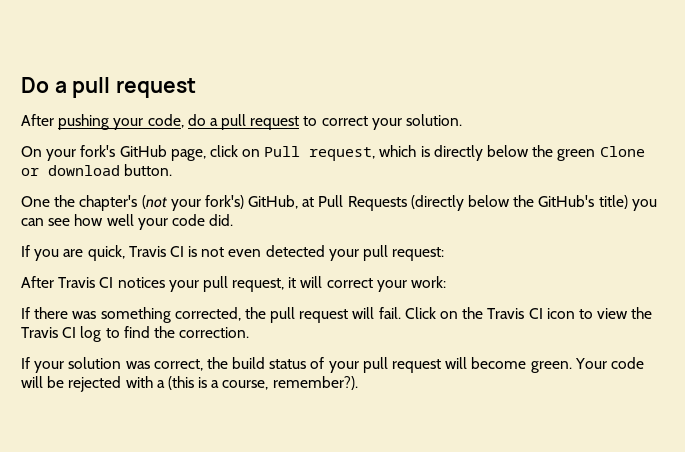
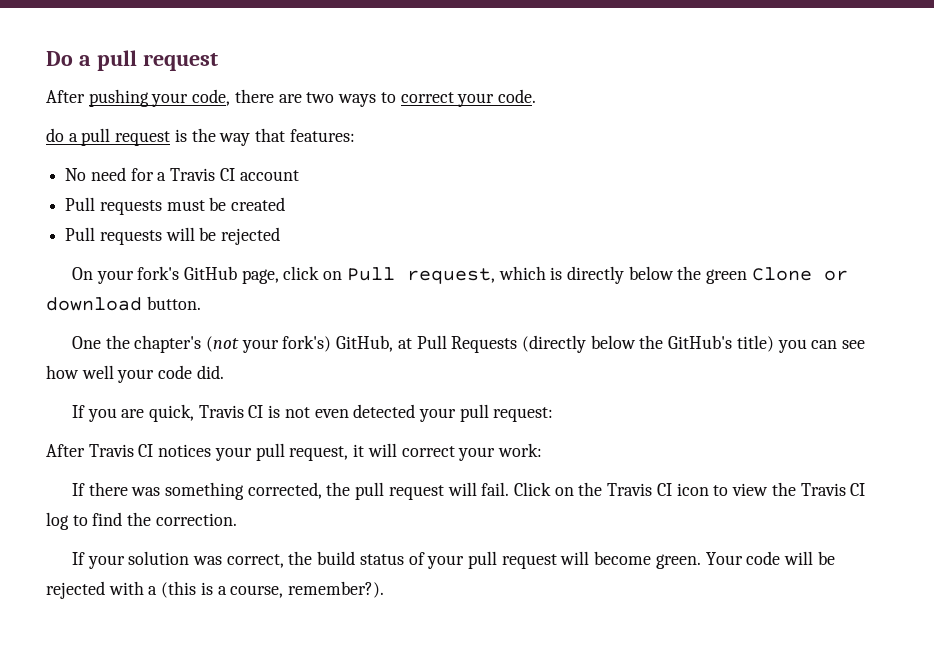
[187,114,463,130] do a pull request to correct your solution. -> [234,89,536,107] [46,128,355,146] [65,167,299,181] [65,197,286,215] [65,227,281,245] there are two ways to correct your code. // do a pull request is the way that features: // No need for a Travis CI account // Pull requests must be created // Pull requests will be rejected

